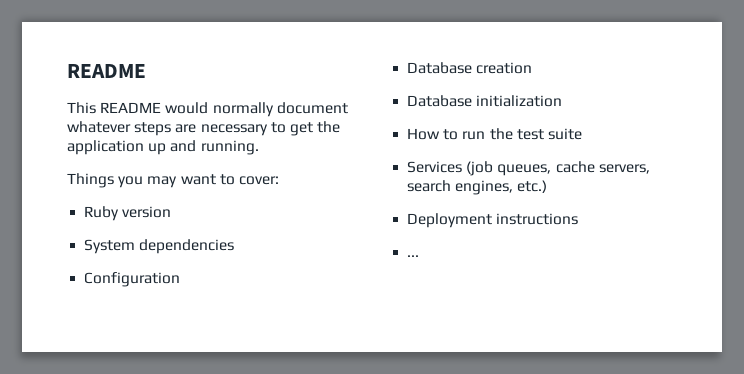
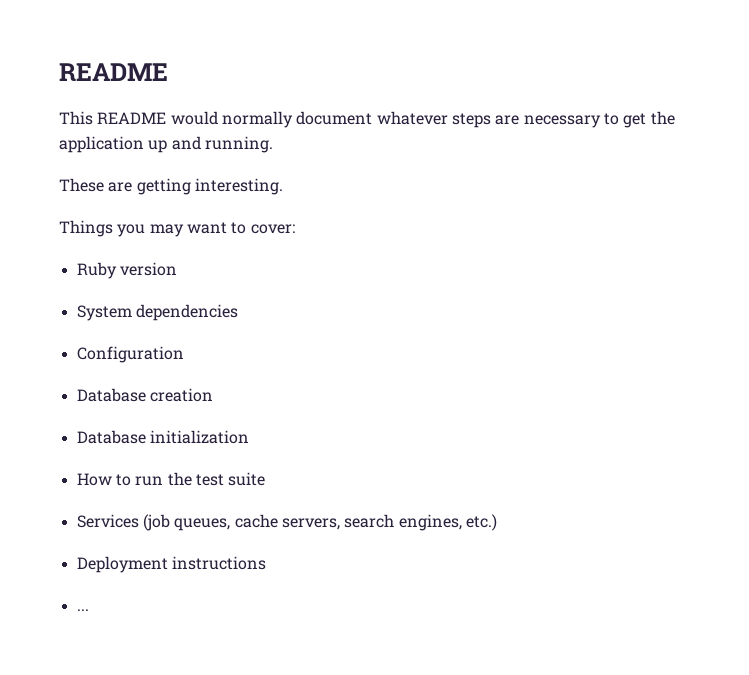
(259, 147) none -> [59,178,283,195] // These are getting interesting.

